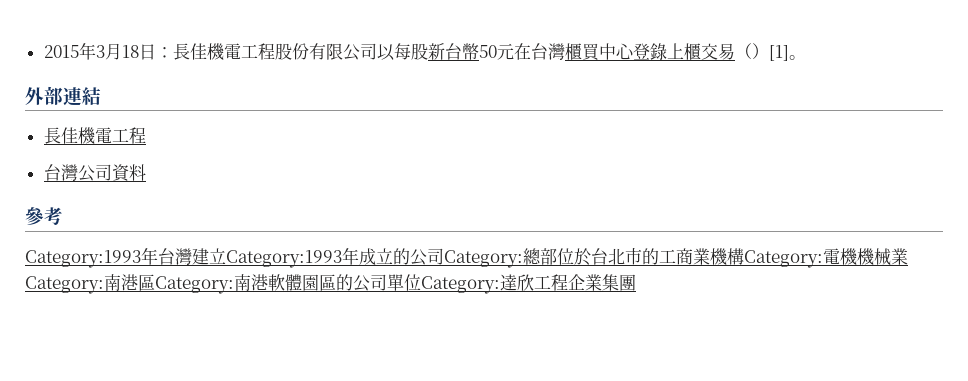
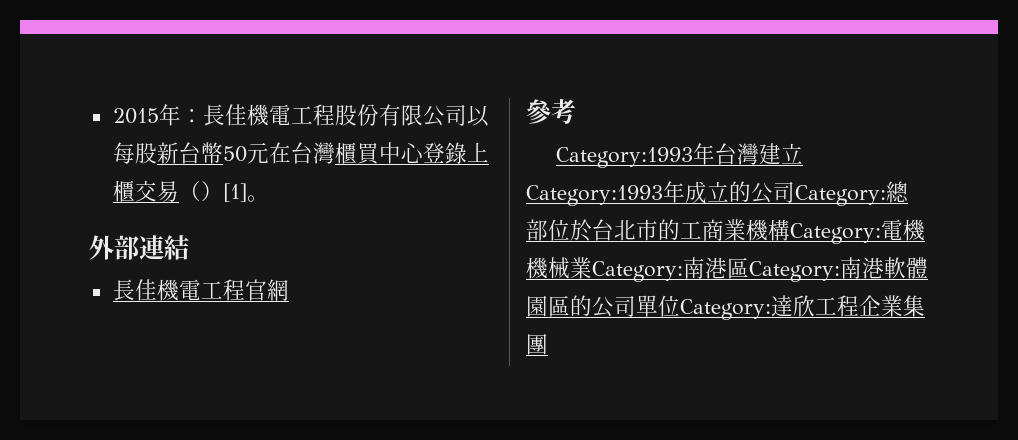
[95,43,156,60] 3月18日 -> (181, 115) none
[43,164,146,182] // 台灣公司資料 -> [244,279,289,301] 官網

